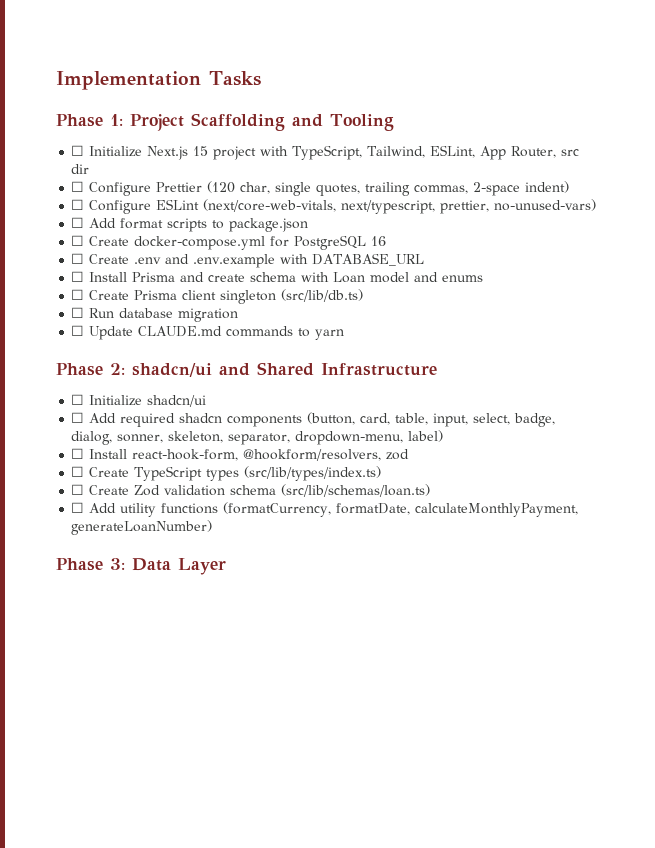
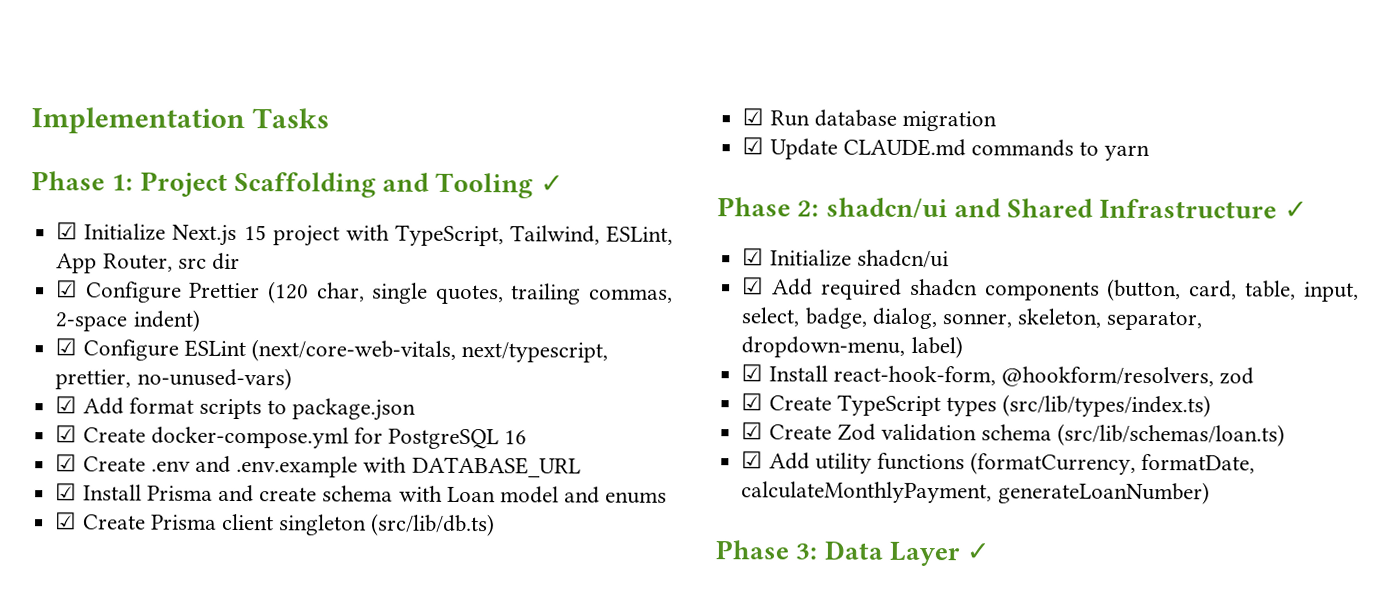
[71,145,85,156] // ☐ -> [539,175,564,193] [56,222,79,240] ✓ // ☑
[71,181,85,192] ☐ -> [56,280,79,298] ☑
[71,199,85,210] ☐ -> [55,338,78,356] ☑
[71,217,85,228] ☐ -> [55,396,78,414] ☑
[71,235,85,246] ☐ -> [55,425,78,443] ☑
[71,253,85,264] ☐ -> [55,454,78,472] ☑
[71,271,85,282] ☐ -> [55,483,78,501] ☑
[71,289,85,300] ☐ -> [55,512,78,530] ☑
[71,307,85,318] ☐ -> [742,108,765,126] ☑
[71,325,85,336] ☐ -> [742,137,765,155] ☑
[71,394,85,405] // ☐ -> [1283,201,1308,219] [742,248,765,266] ✓ // ☑
[71,412,85,423] ☐ -> [742,277,765,295] ☑
[71,448,85,459] ☐ -> [741,364,764,382] ☑
[71,466,85,477] ☐ -> [741,393,764,411] ☑
[71,484,85,495] ☐ -> [741,422,764,440] ☑
[71,502,85,513] ☐ -> [741,451,764,469] ☑
(226, 566) none -> [966,543,991,561] ✓

